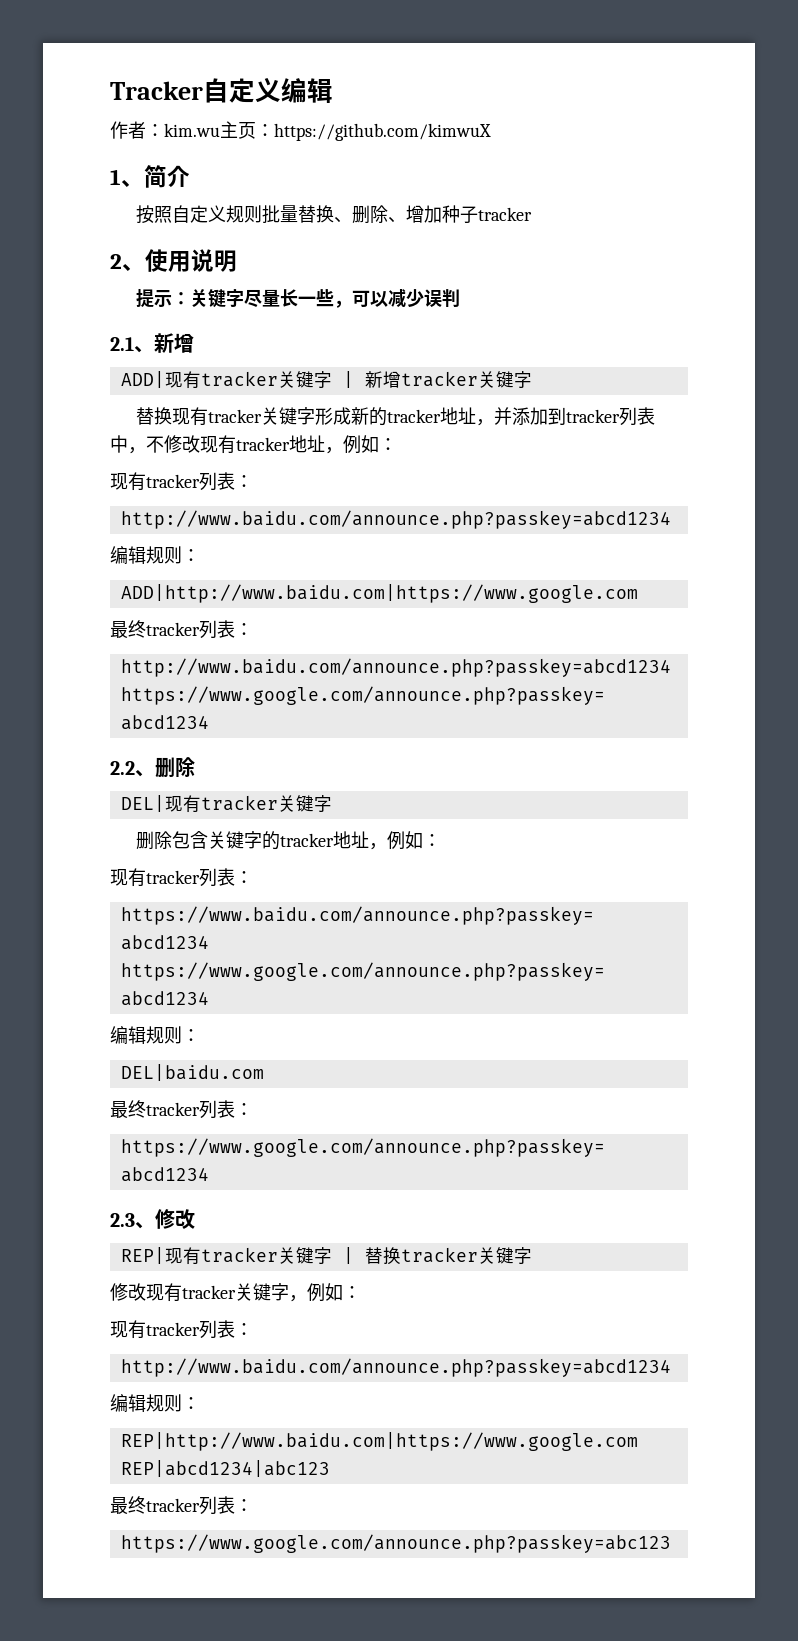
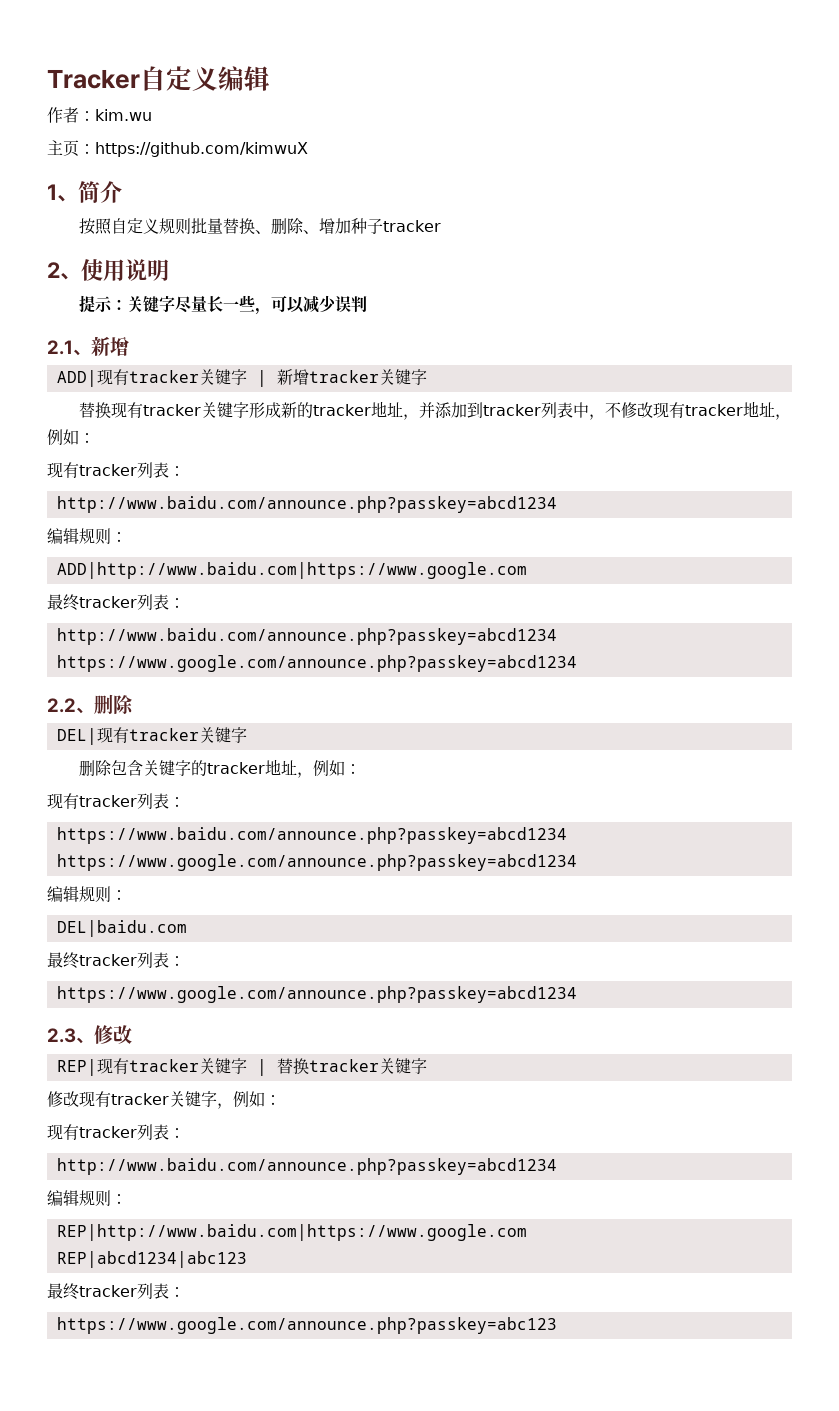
(220, 130) none -> (152, 115) //

